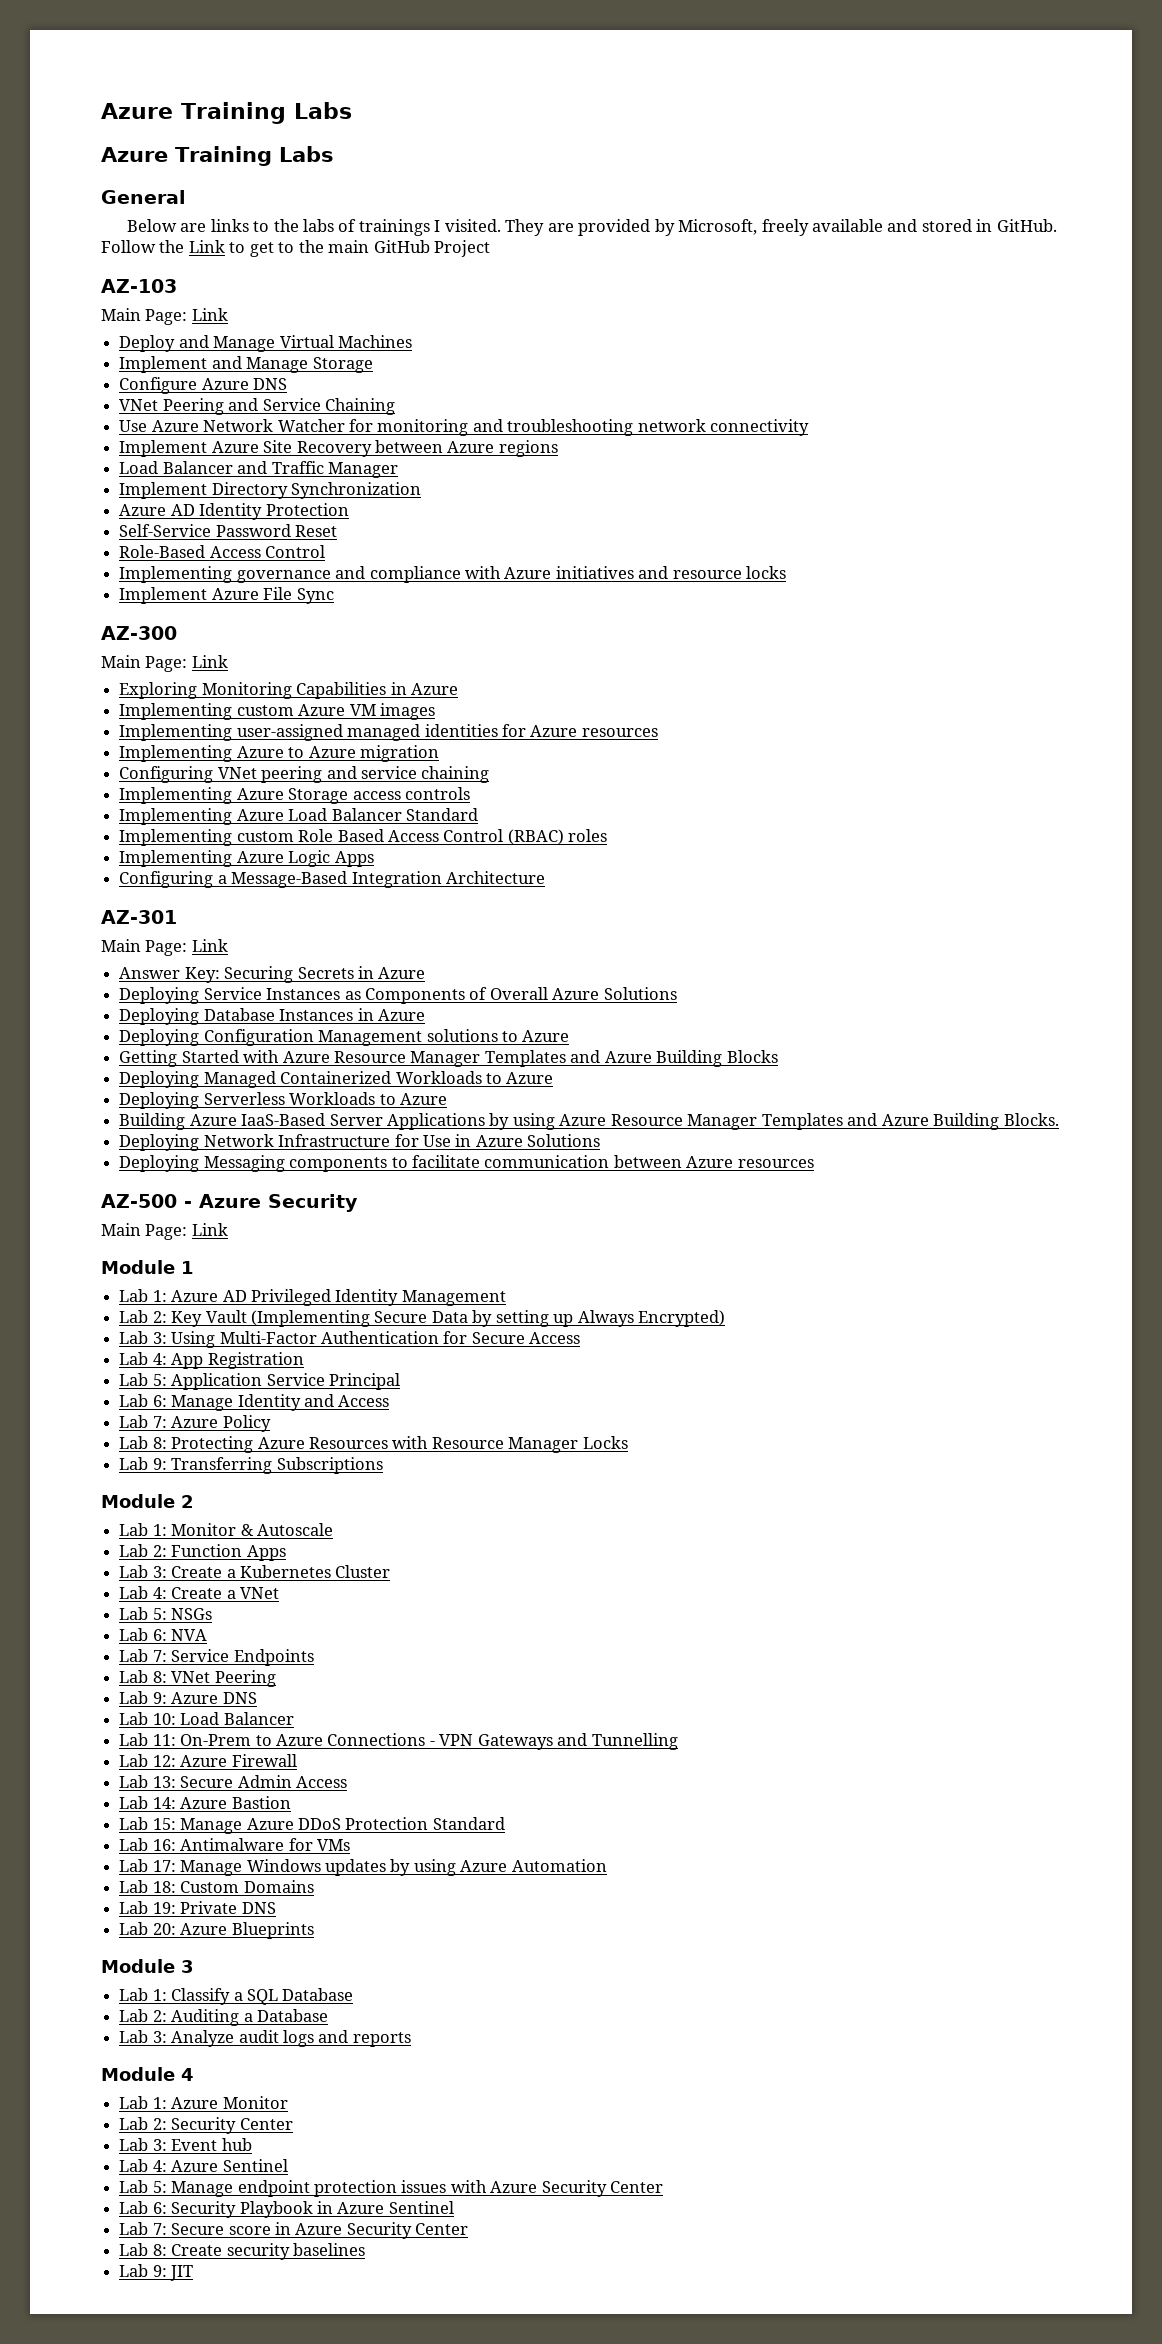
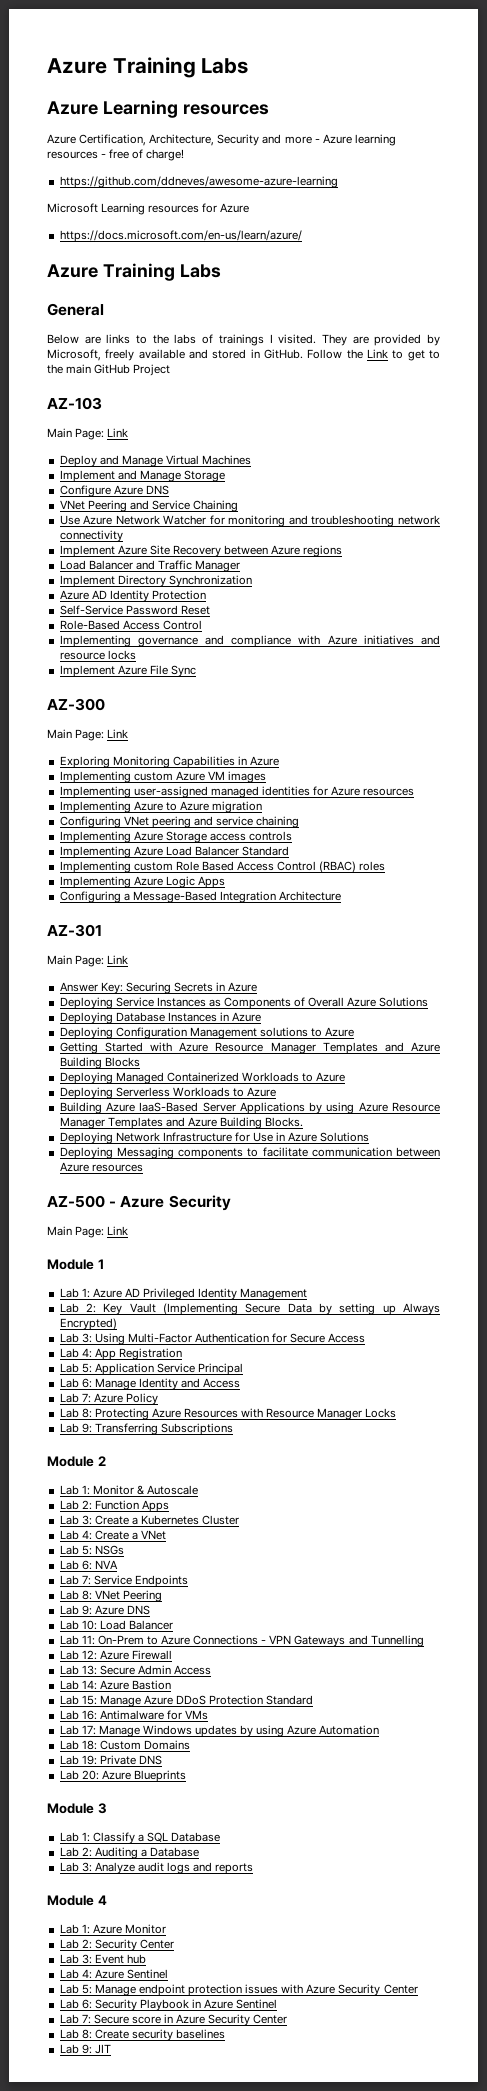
[101,102,352,124] Azure Training Labs -> [47,57,249,78] [47,100,269,118] [47,134,396,146] [47,149,185,161] [59,176,338,188] [47,203,250,215] [59,230,302,242] Azure Training Labs // Azure Learning resources // Azure Certification, Architecture, Security and more - Azure learning resources - free of charge! // https://github.com/ddneves/awesome-azure-learning // Microsoft Learning resources for Azure // https://docs.microsoft.com/en-us/learn/azure/

